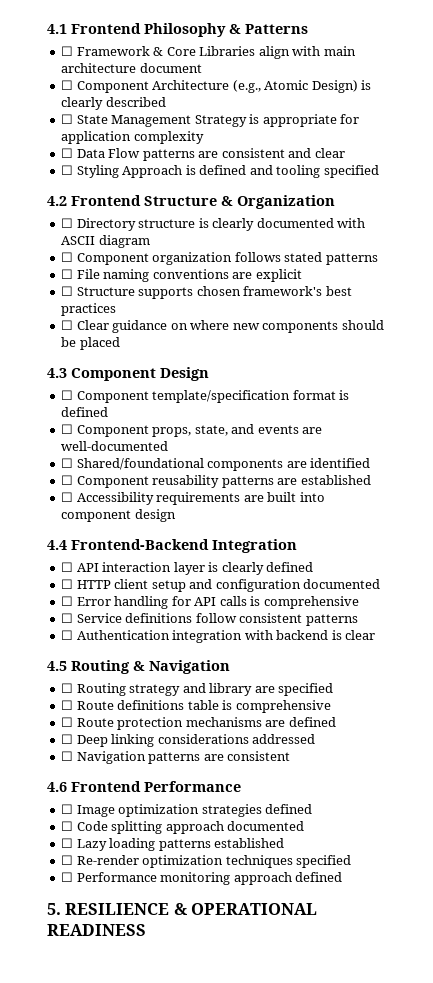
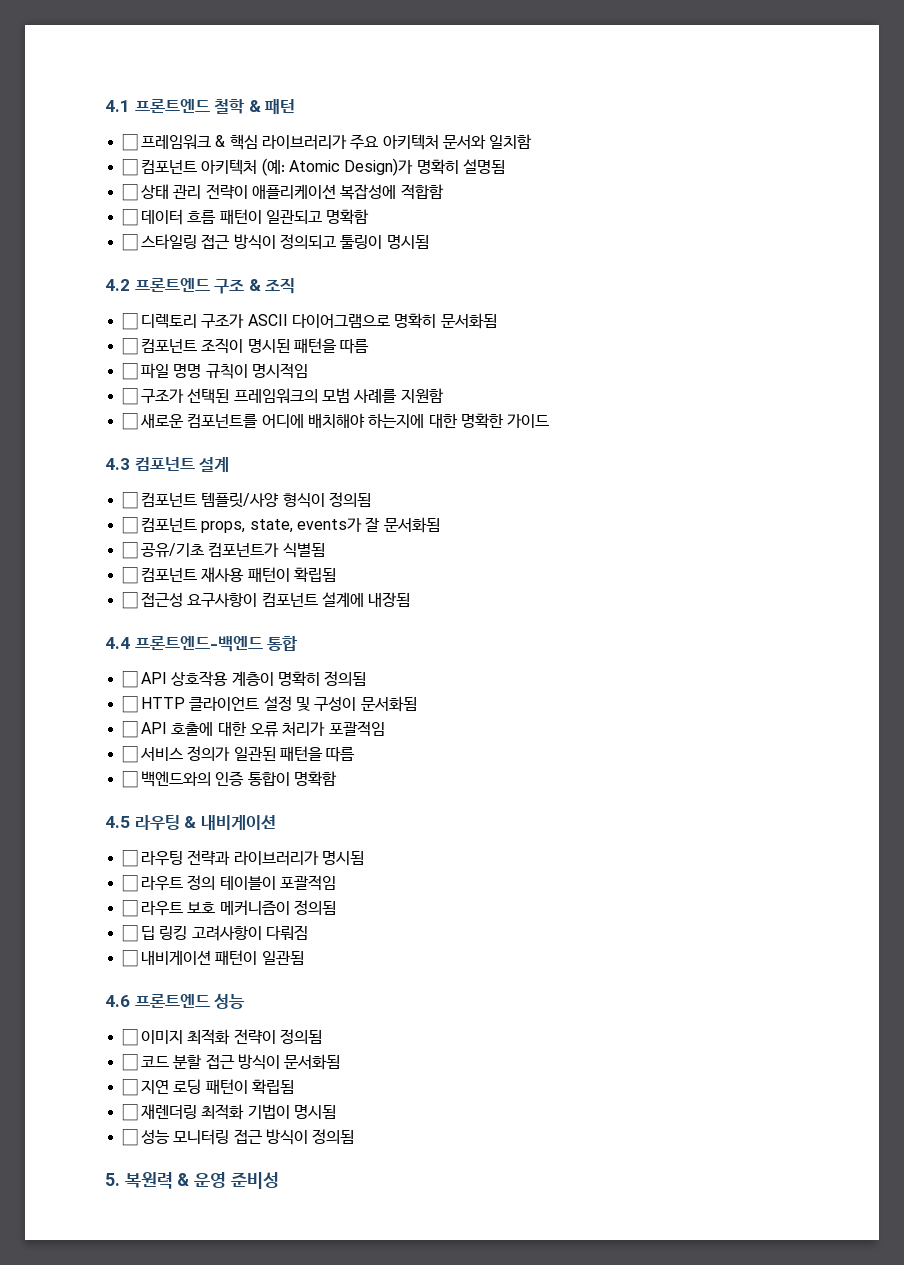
[71,23,308,37] [61,46,356,59] [61,63,202,73] [61,80,372,93] [61,97,166,110] [61,114,360,127] [61,131,204,144] [61,148,345,161] [61,165,379,178] [47,195,335,209] [61,218,366,231] [61,235,150,248] [61,252,378,265] [61,269,302,282] [61,286,352,299] [61,303,117,316] [61,320,384,333] [61,337,120,350] Frontend Philosophy & Patterns // ☐ Framework & Core Libraries align with main architecture document // ☐ Component Architecture (e.g., Atomic Design) is clearly described // ☐ State Management Strategy is appropriate for application complexity // ☐ Data Flow patterns are consistent and clear // ☐ Styling Approach is defined and tooling specified // 4.2 Frontend Structure & Organization // ☐ Directory structure is clearly documented with ASCII diagram // ☐ Component organization follows stated patterns // ☐ File naming conventions are explicit // ☐ Structure supports chosen framework's best practices // ☐ Clear guidance on where new components should be placed -> [134,99,296,114] [121,134,533,151] [121,158,505,176] [121,184,444,201] [121,209,370,226] [121,234,429,251] [105,278,296,294] [121,313,497,330] [121,338,370,355] [121,363,308,380] [121,388,444,405] [121,413,550,430] 프론트엔드 철학 & 패턴 // ☐ 프레임워크 & 핵심 라이브러리가 주요 아키텍처 문서와 일치함 // ☐ 컴포넌트 아키텍처 (예: Atomic Design)가 명확히 설명됨 // ☐ 상태 관리 전략이 애플리케이션 복잡성에 적합함 // ☐ 데이터 흐름 패턴이 일관되고 명확함 // ☐ 스타일링 접근 방식이 정의되고 툴링이 명시됨 // 4.2 프론트엔드 구조 & 조직 // ☐ 디렉토리 구조가 ASCII 다이어그램으로 명확히 문서화됨 // ☐ 컴포넌트 조직이 명시된 패턴을 따름 // ☐ 파일 명명 규칙이 명시적임 // ☐ 구조가 선택된 프레임워크의 모범 사례를 지원함 // ☐ 새로운 컴포넌트를 어디에 배치해야 하는지에 대한 명확한 가이드
[71,367,209,381] [61,390,350,403] [61,407,109,417] [61,424,149,437] Component Design // ☐ Component template/specification format is defined // ☐ Component -> [134,457,230,472] [121,492,371,509] [121,517,197,534] 컴포넌트 설계 // ☐ 컴포넌트 템플릿/사양 형식이 정의됨 // ☐ 컴포넌트
[231,424,323,434] [61,441,169,451] [61,458,371,471] [61,475,371,488] [61,492,325,505] [61,509,176,522] and events are well-documented // ☐ Shared/foundational components are identified // ☐ Component reusability patterns are established // ☐ Accessibility requirements are built into component design -> [296,517,440,533] [121,542,325,559] [121,567,336,584] [121,592,411,609] events가 잘 문서화됨 // ☐ 공유/기초 컴포넌트가 식별됨 // ☐ 컴포넌트 재사용 패턴이 확립됨 // ☐ 접근성 요구사항이 컴포넌트 설계에 내장됨
[71,539,297,553] [61,562,314,575] [61,579,381,592] [61,596,359,609] [61,613,358,626] [61,630,376,643] [47,660,230,674] [61,683,334,696] [61,700,331,713] [61,717,336,730] [61,734,316,747] [61,751,291,764] Frontend-Backend Integration // ☐ API interaction layer is clearly defined // ☐ HTTP client setup and configuration documented // ☐ Error handling for API calls is comprehensive // ☐ Service definitions follow consistent patterns // ☐ Authentication integration with backend is clear // 4.5 Routing & Navigation // ☐ Routing strategy and library are specified // ☐ Route definitions table is comprehensive // ☐ Route protection mechanisms are defined // ☐ Deep linking considerations addressed // ☐ Navigation patterns are consistent -> [134,636,299,652] [121,671,367,688] [121,696,417,713] [121,721,385,738] [121,746,356,763] [121,771,337,788] [105,815,276,830] [121,850,364,867] [121,875,336,892] [121,900,336,917] [121,925,308,942] [121,950,304,967] 프론트엔드-백엔드 통합 // ☐ API 상호작용 계층이 명확히 정의됨 // ☐ HTTP 클라이언트 설정 및 구성이 문서화됨 // ☐ API 호출에 대한 오류 처리가 포괄적임 // ☐ 서비스 정의가 일관된 패턴을 따름 // ☐ 백엔드와의 인증 통합이 명확함 // 4.5 라우팅 & 내비게이션 // ☐ 라우팅 전략과 라이브러리가 명시됨 // ☐ 라우트 정의 테이블이 포괄적임 // ☐ 라우트 보호 메커니즘이 정의됨 // ☐ 딥 링킹 고려사항이 다뤄짐 // ☐ 내비게이션 패턴이 일관됨
[71,781,241,792] [61,804,313,817] [61,821,305,834] [61,838,285,851] [61,855,352,868] [61,872,343,885] [47,903,318,915] [47,924,146,936] Frontend Performance // ☐ Image optimization strategies defined // ☐ Code splitting approach documented // ☐ Lazy loading patterns established // ☐ Re-render optimization techniques specified // ☐ Performance monitoring approach defined // 5. RESILIENCE & OPERATIONAL READINESS -> [134,993,246,1009] [121,1029,322,1046] [121,1054,341,1071] [121,1079,294,1096] [121,1104,336,1121] [121,1129,355,1146] [105,1172,279,1189] 프론트엔드 성능 // ☐ 이미지 최적화 전략이 정의됨 // ☐ 코드 분할 접근 방식이 문서화됨 // ☐ 지연 로딩 패턴이 확립됨 // ☐ 재렌더링 최적화 기법이 명시됨 // ☐ 성능 모니터링 접근 방식이 정의됨 // 5. 복원력 & 운영 준비성

